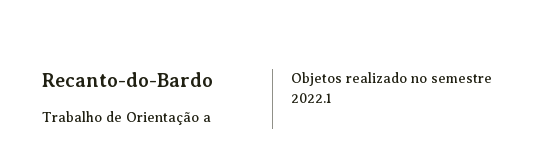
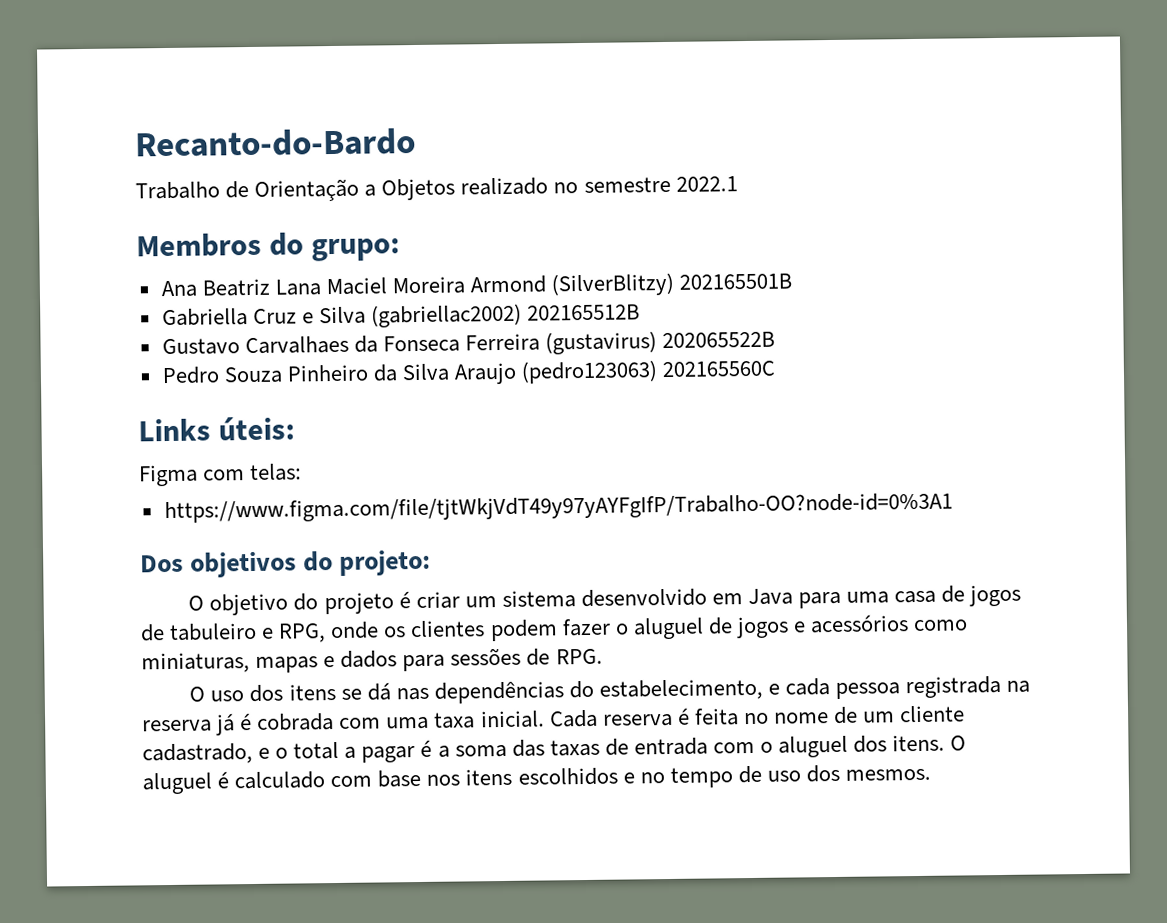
(332, 98) none -> [136,232,401,262] [160,272,793,298] [161,303,641,328] [161,331,776,356] [161,360,776,385] [138,416,296,442] [139,463,303,487] [163,492,953,524] [140,549,432,578] [188,584,1022,616] [140,614,969,643] [141,647,603,674] [189,675,1031,704] [142,705,966,736] [142,734,967,765] [142,764,932,795] // Membros do grupo: // Ana Beatriz Lana Maciel Moreira Armond (SilverBlitzy) 202165501B // Gabriella Cruz e Silva (gabriellac2002) 202165512B // Gustavo Carvalhaes da Fonseca Ferreira (gustavirus) 202065522B // Pedro Souza Pinheiro da Silva Araujo (pedro123063) 202165560C // Links úteis: // Figma com telas: // https://www.figma.com/file/tjtWkjVdT49y97yAYFgIfP/Trabalho-OO?node-id=0%3A1 // Dos objetivos do projeto: // O objetivo do projeto é criar um sistema desenvolvido em Java para uma casa de jogos de tabuleiro e RPG, onde os clientes podem fazer o aluguel de jogos e acessórios como miniaturas, mapas e dados para sessões de RPG. // O uso dos itens se dá nas dependências do estabelecimento, e cada pessoa registrada na reserva já é cobrada com uma taxa inicial. Cada reserva é feita no nome de um cliente cadastrado, e o total a pagar é a soma das taxas de entrada com o aluguel dos itens. O aluguel é calculado com base nos itens escolhidos e no tempo de uso dos mesmos.

